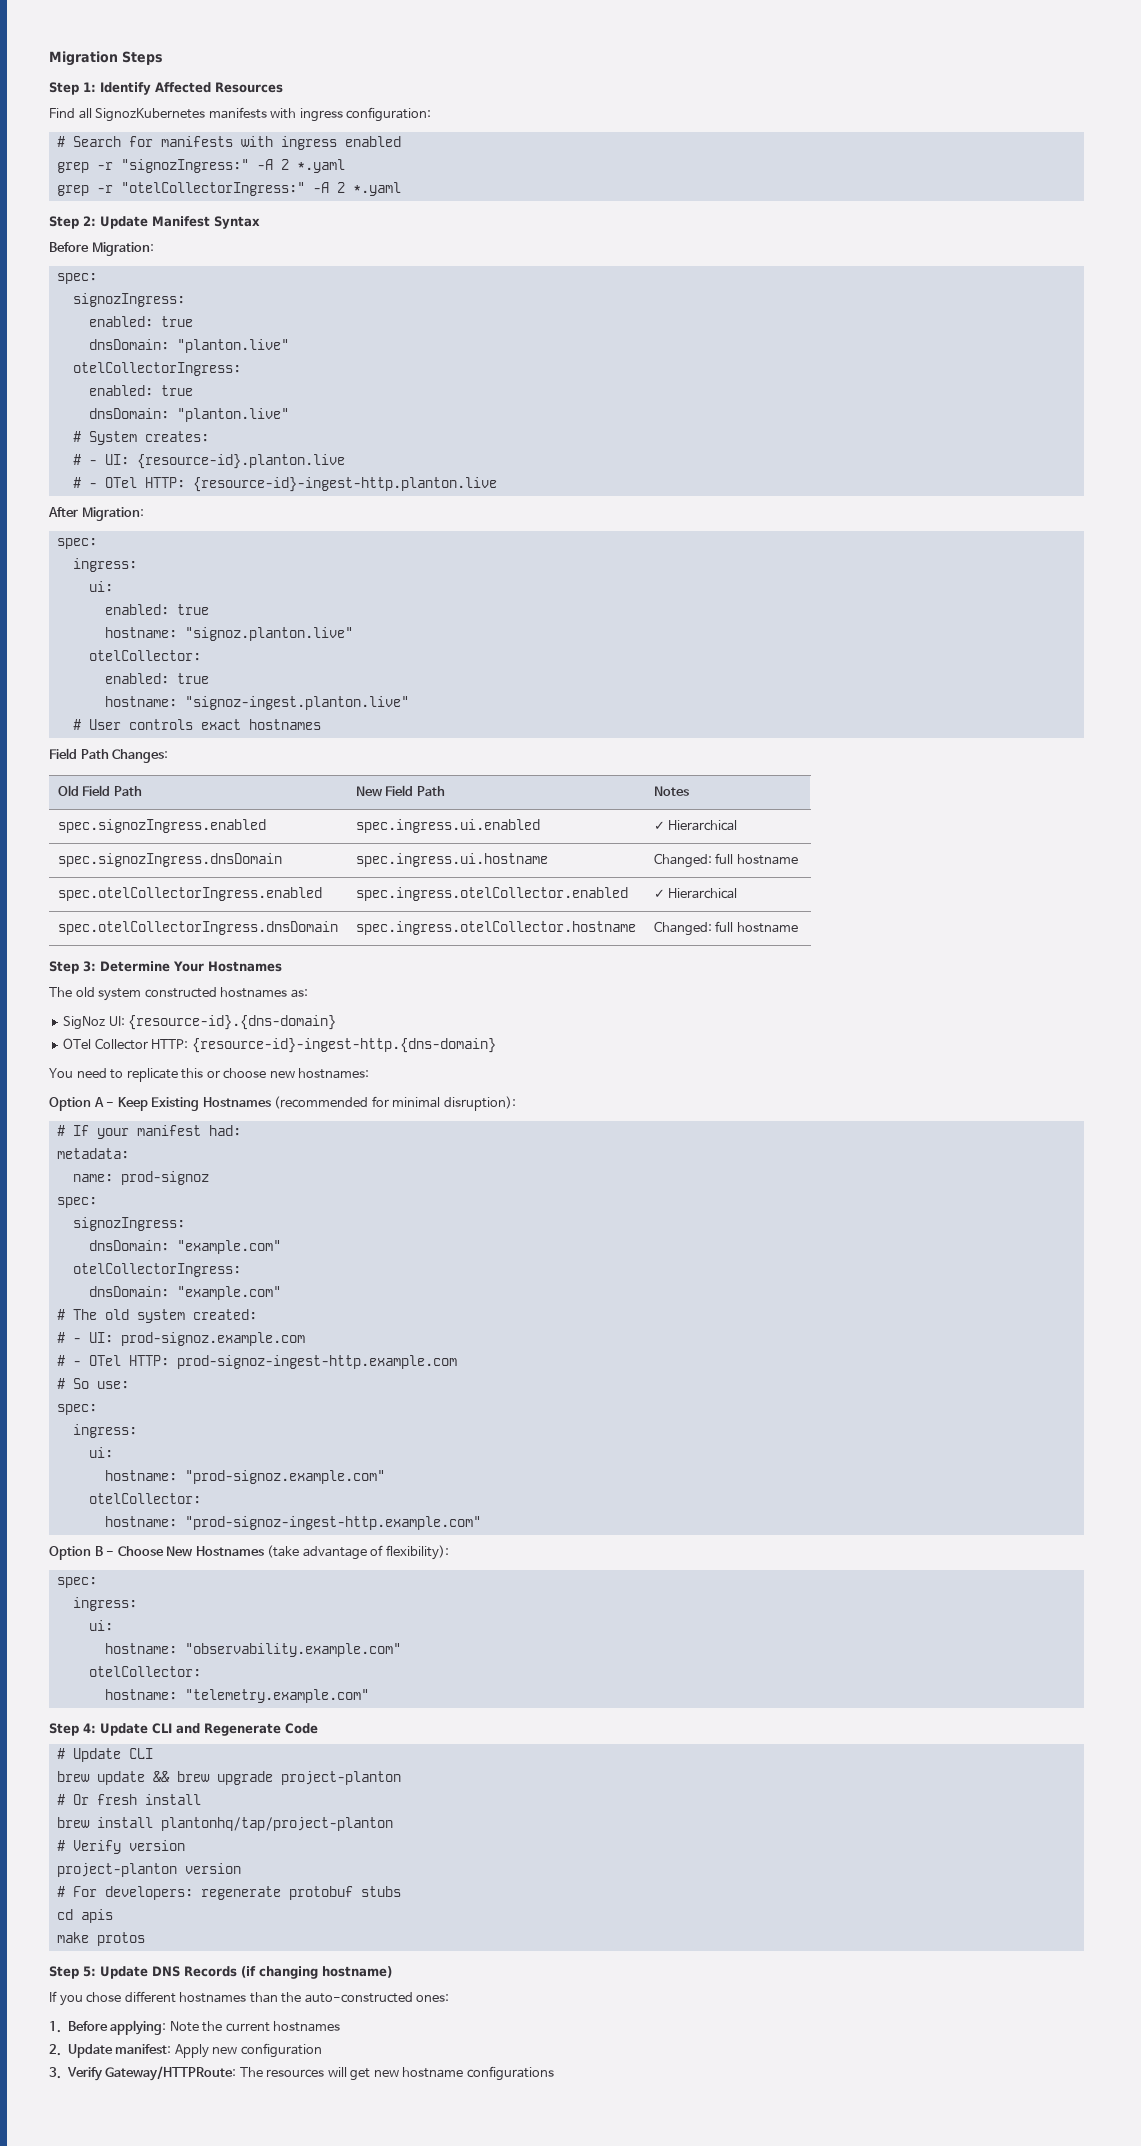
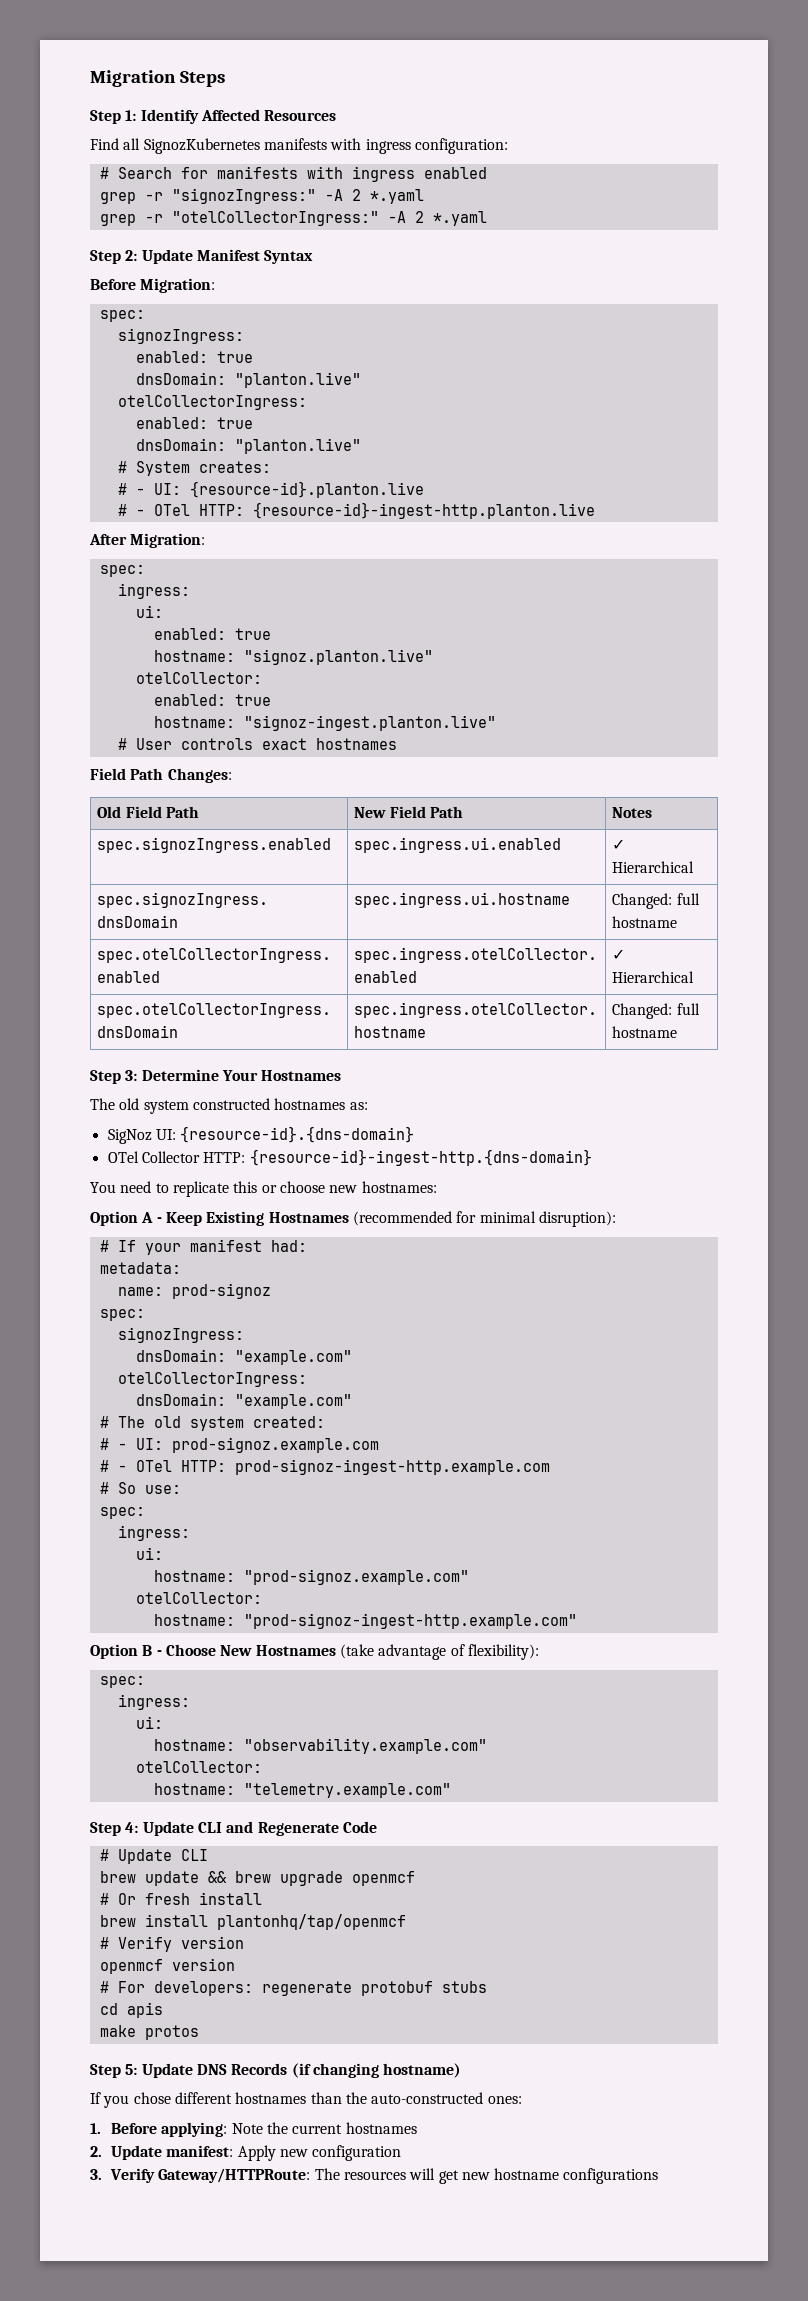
[280,1771,401,1785] project-planton -> [351,1871,415,1886] openmcf
[160,1817,393,1831] plantonhq/tap/project-planton -> [216,1914,406,1930] plantonhq/tap/openmcf
[56,1863,177,1877] project-planton -> [99,1959,163,1974] openmcf

